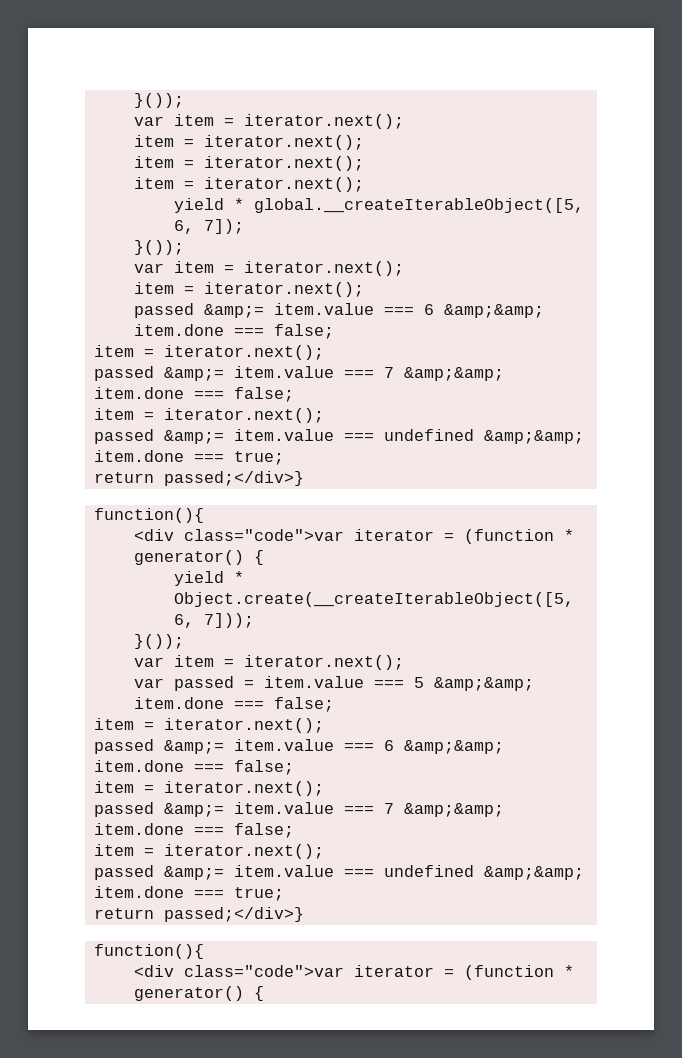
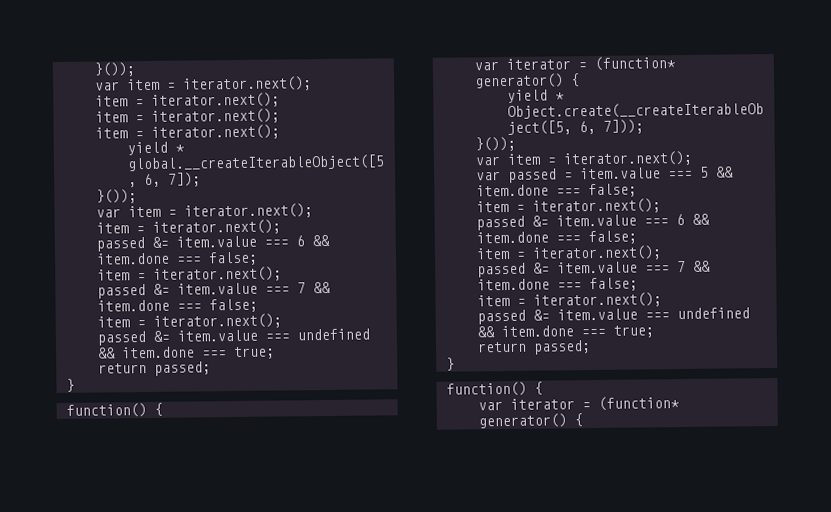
[204,303,545,318] [134,324,335,339] [94,345,325,360] [94,366,505,381] [94,387,295,402] [94,408,325,423] [94,429,585,444] [94,450,285,465] [94,471,305,486] [94,508,205,523] [134,529,575,544] &amp;= item.value === 6 &amp;&amp; item.done === false; // item = iterator.next(); // passed &amp;= item.value === 7 &amp;&amp; item.done === false; // item = iterator.next(); // passed &amp;= item.value === undefined &amp;&amp; item.done === true; // return passed;</div>} // function(){ // <div class="code">var iterator = (function * -> [151,234,330,248] [95,251,258,266] [96,266,282,282] [96,281,331,299] [96,298,258,313] [96,313,282,329] [96,328,370,346] [97,346,275,360] [97,361,211,376] [65,378,75,392] [65,402,163,418] [473,56,676,71] &= item.value === 6 && item.done === false; // item = iterator.next(); // passed &= item.value === 7 && item.done === false; // item = iterator.next(); // passed &= item.value === undefined && item.done === true; // return passed; // } // function() { // var iterator = (function*
[434,677,535,691] [134,697,335,712] [94,718,325,733] [94,739,505,754] [94,760,295,775] [94,781,325,796] [94,802,505,817] [94,823,295,838] [94,844,325,859] [94,865,585,880] [94,886,285,901] [94,907,305,922] [94,944,205,959] [134,965,575,980] &amp;&amp; item.done === false; // item = iterator.next(); // passed &amp;= item.value === 6 &amp;&amp; item.done === false; // item = iterator.next(); // passed &amp;= item.value === 7 &amp;&amp; item.done === false; // item = iterator.next(); // passed &amp;= item.value === undefined &amp;&amp; item.done === true; // return passed;</div>} // function(){ // <div class="code">var iterator = (function * -> [715,166,734,178] [475,183,637,198] [475,198,661,214] [475,213,710,231] [475,230,637,245] [475,245,662,261] [476,260,711,278] [476,277,638,292] [476,292,662,308] [476,307,750,325] [476,325,654,338] [476,340,591,355] [445,357,455,371] [445,381,543,397] [477,396,680,411] && item.done === false; // item = iterator.next(); // passed &= item.value === 6 && item.done === false; // item = iterator.next(); // passed &= item.value === 7 && item.done === false; // item = iterator.next(); // passed &= item.value === undefined && item.done === true; // return passed; // } // function() { // var iterator = (function*

